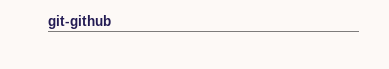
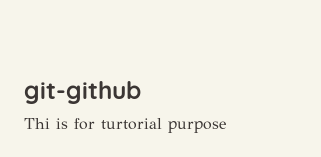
(111, 22) none -> [24,118,226,133] // Thi is for turtorial purpose

